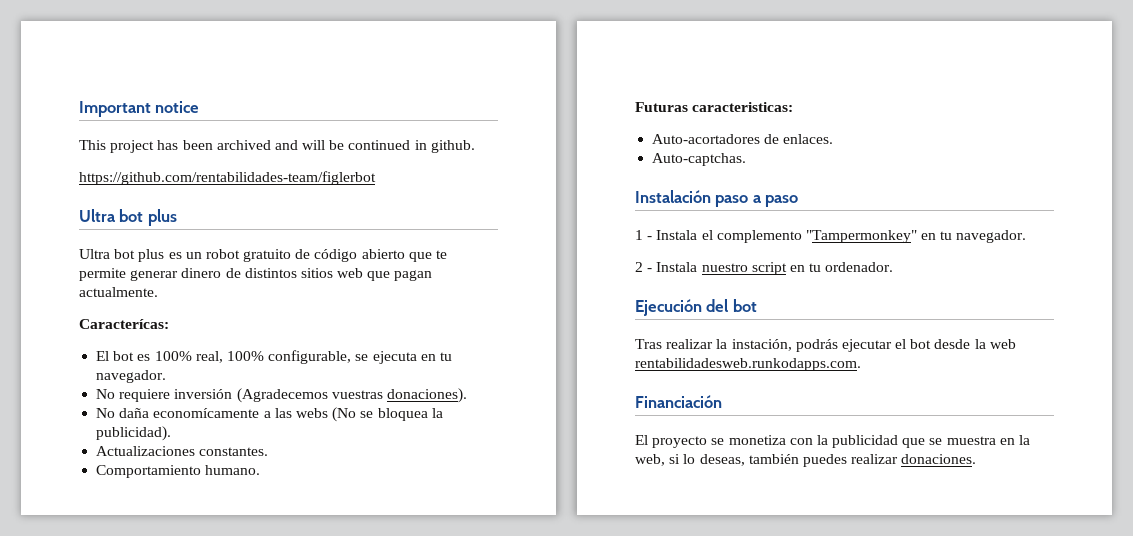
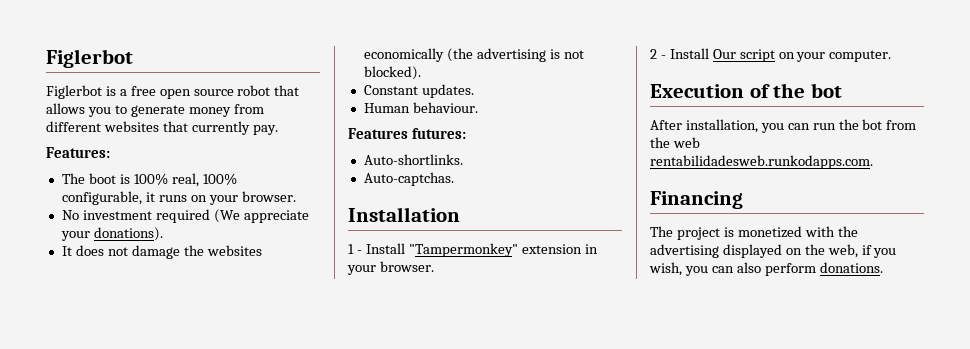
[79,101,200,117] [79,140,475,153] [79,171,376,185] [79,209,177,226] [79,249,448,262] [79,268,433,281] [79,287,158,297] [79,319,169,329] [96,350,452,364] [96,370,167,383] [96,388,467,403] [96,407,443,422] [96,426,172,441] [96,446,269,456] [96,465,261,478] [635,102,794,112] [652,134,834,144] [652,153,747,166] [635,190,799,207] [635,230,1027,243] [635,262,894,275] [635,299,757,316] [635,339,1016,352] [635,358,861,371] [635,395,722,408] [635,435,1031,448] [635,454,977,467] Important notice // This project has been archived and will be continued in github. // https://github.com/rentabilidades-team/figlerbot // Ultra bot plus // Ultra bot plus es un robot gratuito de código abierto que te permite generar dinero de distintos sitios web que pagan actualmente. // Caracterícas: // El bot es 100% real, 100% configurable, se ejecuta en tu navegador. // No requiere inversión (Agradecemos vuestras donaciones). // No daña economícamente a las webs (No se bloquea la publicidad). // Actualizaciones constantes. // Comportamiento humano. // Futuras caracteristicas: // Auto-acortadores de enlaces. // Auto-captchas. // Instalación paso a paso // 1 - Instala el complemento "Tampermonkey" en tu navegador. // 2 - Instala nuestro script en tu ordenador. // Ejecución del bot // Tras realizar la instación, podrás ejecutar el bot desde la web rentabilidadesweb.runkodapps.com. // Financiación // El proyecto se monetiza con la publicidad que se muestra en la web, si lo deseas, también puedes realizar donaciones. -> [46,49,133,68] [46,85,300,99] [46,103,264,117] [46,121,278,135] [46,147,110,158] [61,173,237,187] [61,191,296,205] [61,209,309,223] [60,227,163,241] [61,245,262,259] [363,48,584,62] [363,66,421,80] [363,84,474,98] [363,102,478,113] [348,128,466,139] [363,154,463,165] [363,172,454,186] [348,207,460,222] [348,243,598,257] [347,261,434,275] [650,48,892,62] [650,83,842,98] [650,119,917,133] [650,137,700,148] [650,155,873,169] [650,191,743,209] [650,226,858,240] [650,244,897,258] [649,262,883,276] Figlerbot // Figlerbot is a free open source robot that allows you to generate money from different websites that currently pay. // Features: // The boot is 100% real, 100% configurable, it runs on your browser. // No investment required (We appreciate your donations). // It does not damage the websites economically (the advertising is not blocked). // Constant updates. // Human behaviour. // Features futures: // Auto-shortlinks. // Auto-captchas. // Installation // 1 - Install "Tampermonkey" extension in your browser. // 2 - Install Our script on your computer. // Execution of the bot // After installation, you can run the bot from the web rentabilidadesweb.runkodapps.com. // Financing // The project is monetized with the advertising displayed on the web, if you wish, you can also perform donations.

